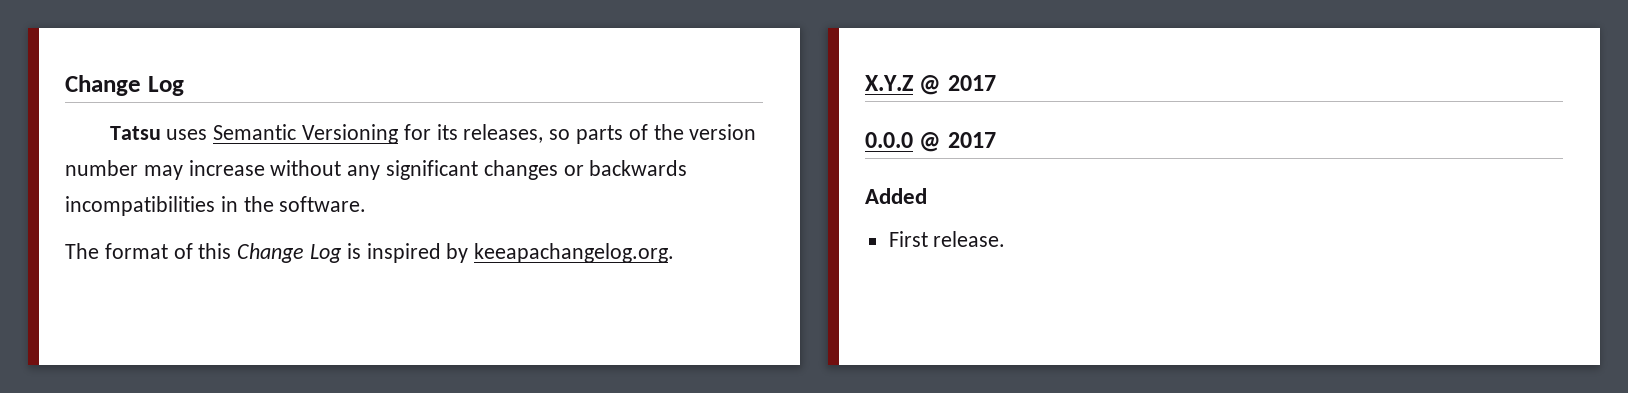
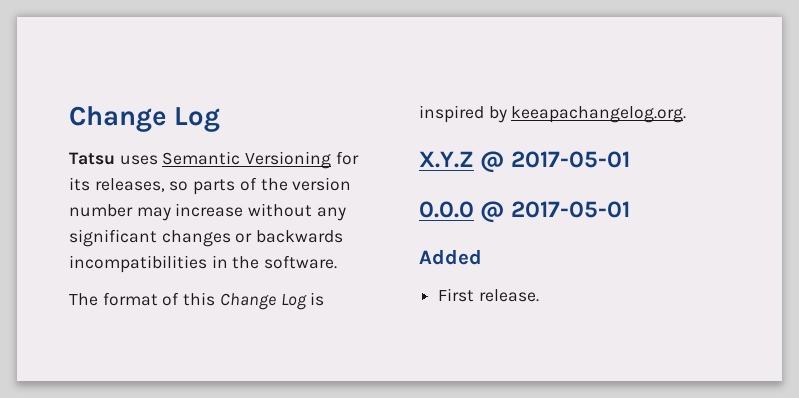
[947,75,996,91] 2017 -> [510,151,630,168] 2017-05-01
[947,132,996,148] 2017 -> [510,201,630,218] 2017-05-01

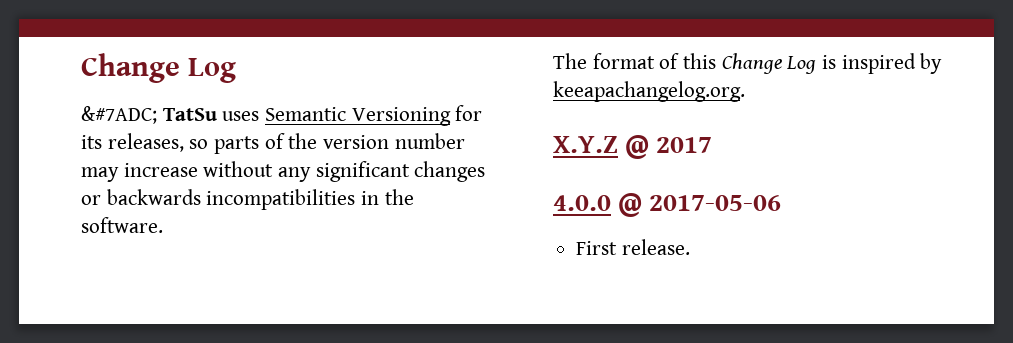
[69,152,115,165] Tatsu -> [81,106,217,124] &#7ADC; TatSu
[510,151,630,168] [419,201,630,223] [419,249,482,265] 2017-05-01 // 0.0.0 @ 2017-05-01 // Added -> [656,137,713,153] [553,193,782,217] 2017 // 4.0.0 @ 2017-05-06

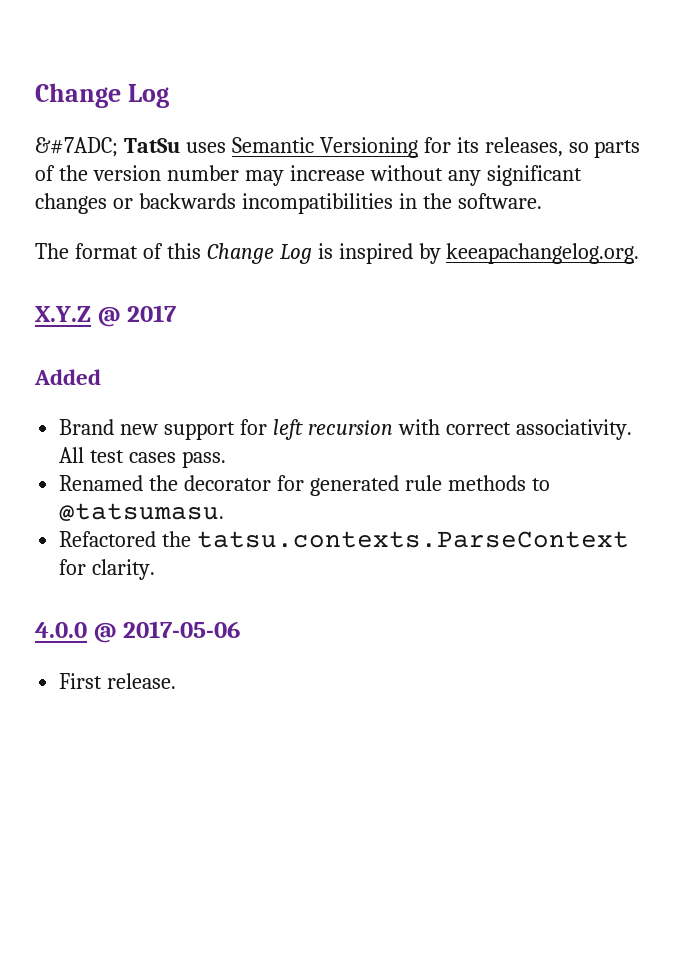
(713, 145) none -> [34,369,101,385] [59,419,632,440] [59,447,227,468] [59,475,550,496] [59,503,225,521] [59,531,630,548] [59,559,156,580] // Added // Brand new support for left recursion with correct associativity. All test cases pass. // Renamed the decorator for generated rule methods to @tatsumasu. // Refactored the tatsu.contexts.ParseContext for clarity.

